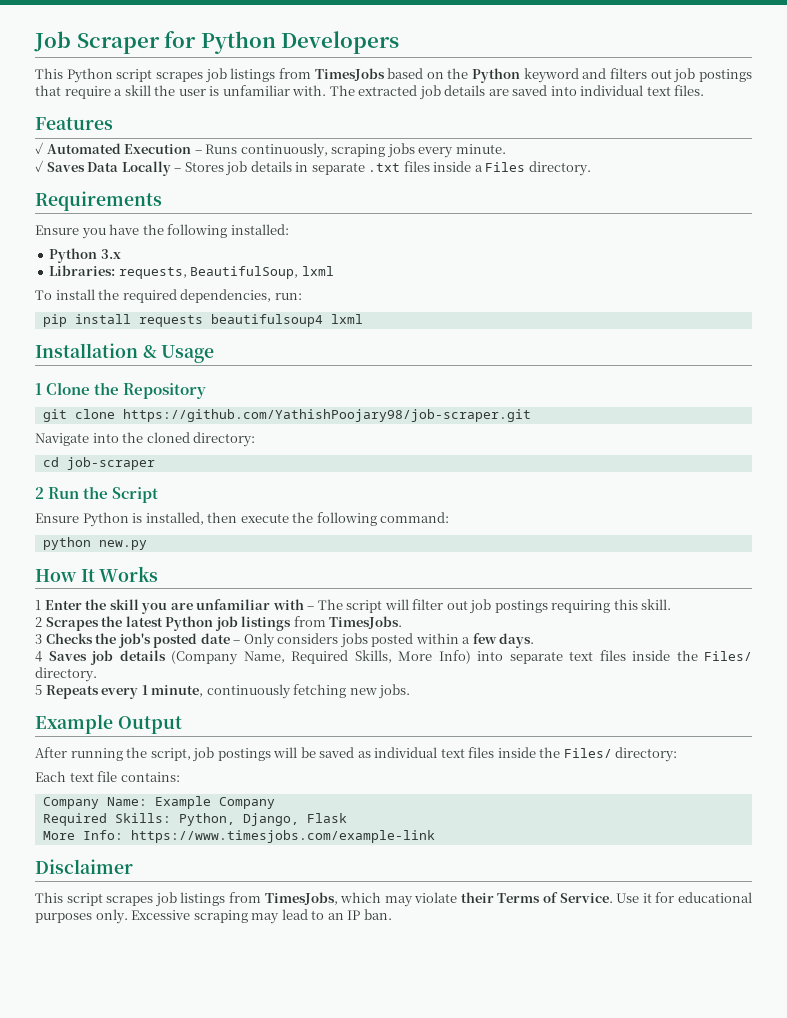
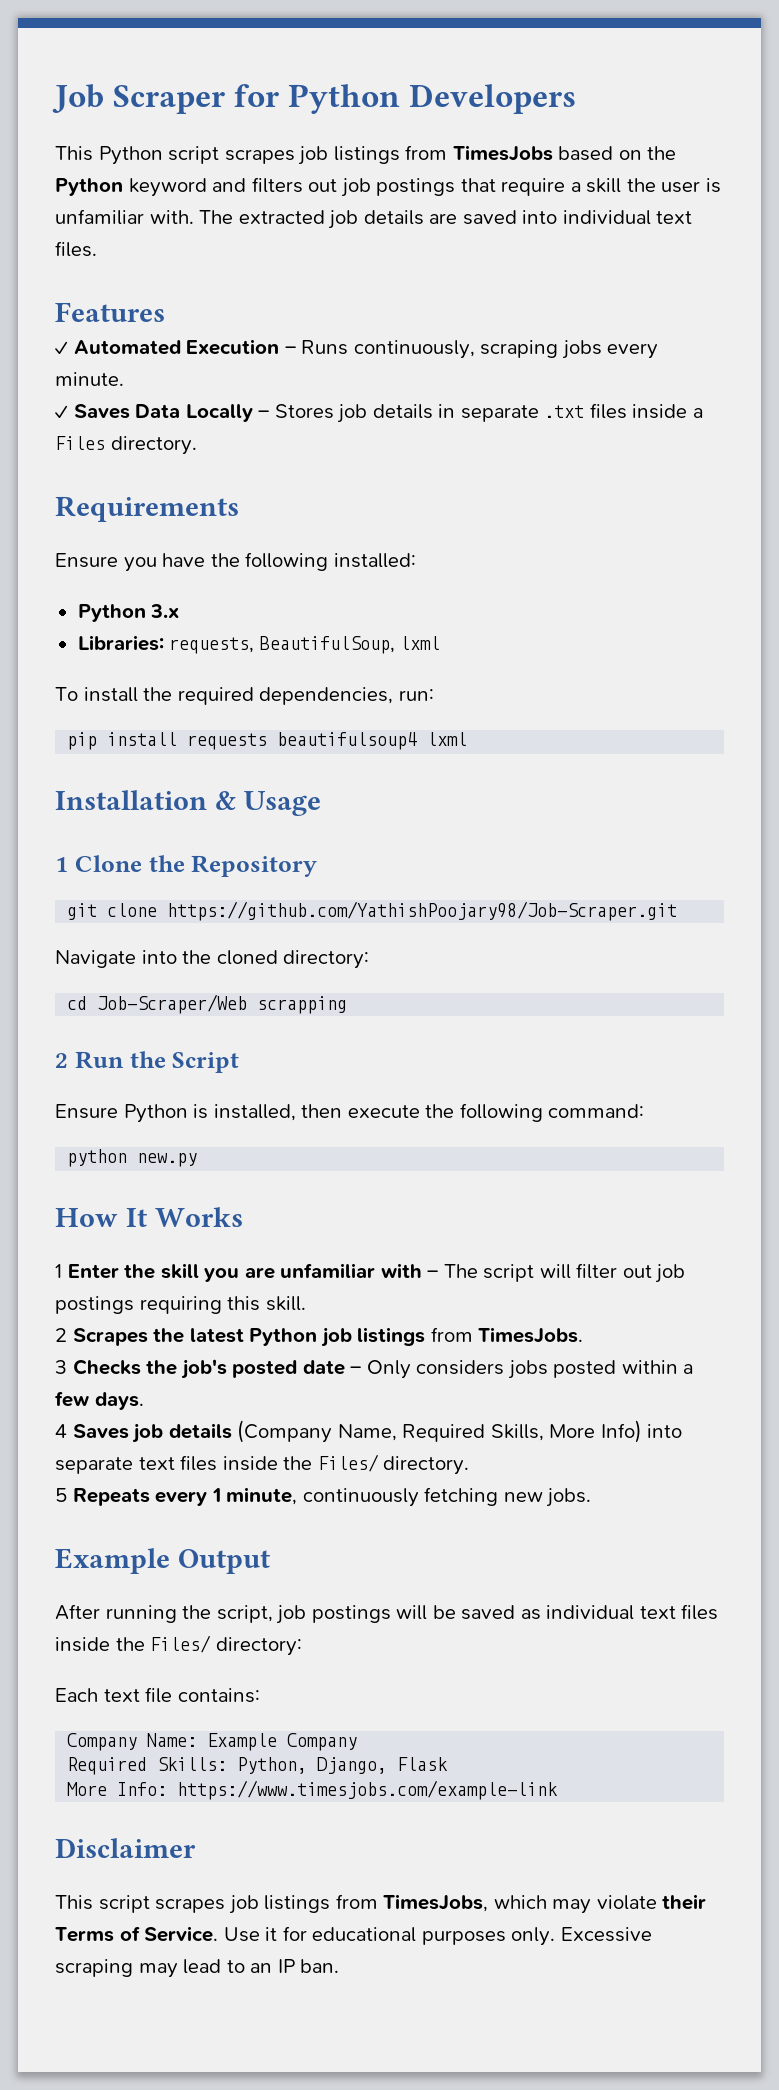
[122,409,531,422] https://github.com/YathishPoojary98/job-scraper.git -> [167,901,678,921] https://github.com/YathishPoojary98/Job-Scraper.git
[66,457,155,470] job-scraper -> [97,994,348,1014] Job-Scraper/Web scrapping

